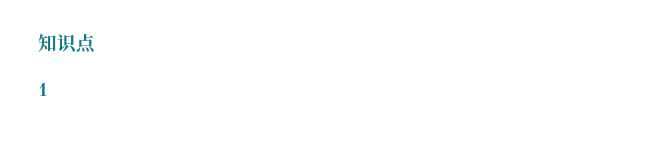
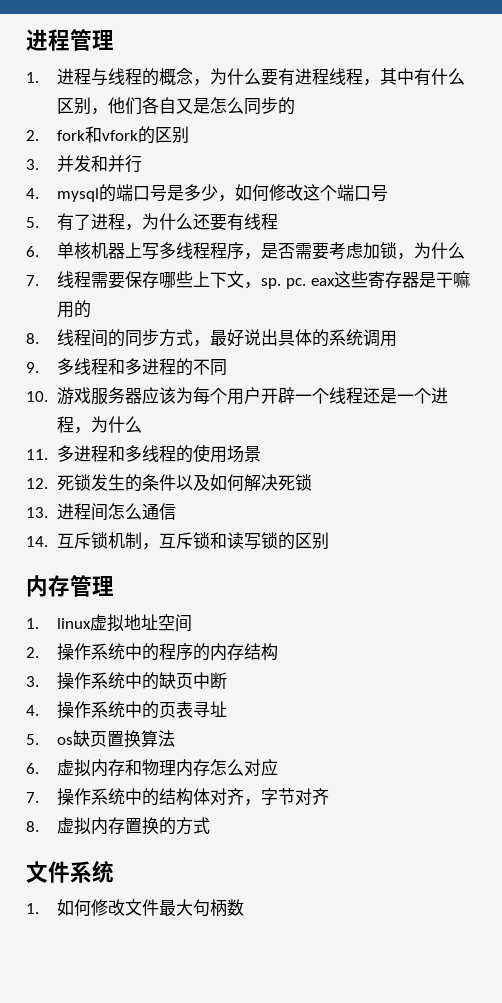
[38,34,96,54] [38,83,48,96] 知识点 // 1 -> [26,29,114,51] [26,68,466,86] [57,97,296,115] [26,126,190,144] [26,155,143,173] [26,184,389,202] [26,213,279,231] [26,242,466,260] [26,271,470,289] [57,300,92,318] [26,329,398,347] [26,358,228,376] [26,387,449,405] [57,416,143,434] [26,444,262,463] [26,474,313,492] [26,503,177,521] [26,532,330,550] [26,575,114,597] [26,614,193,632] [26,643,279,661] [26,672,228,690] [26,701,228,719] [26,730,176,748] [26,759,279,777] [26,788,330,806] [26,817,211,835] [26,860,114,883] [26,899,245,917] 进程管理 // 1.进程与线程的概念，为什么要有进程线程，其中有什么区别，他们各自又是怎么同步的 // 2. fork和vfork的区别 // 3.并发和并行 // 4. mysql的端口号是多少，如何修改这个端口号 // 5.有了进程，为什么还要有线程 // 6.单核机器上写多线程程序，是否需要考虑加锁，为什么 // 7.线程需要保存哪些上下文，sp. pc. eax这些寄存器是干嘛用的 // 8.线程间的同步方式，最好说出具体的系统调用 // 9.多线程和多进程的不同 // 10.游戏服务器应该为每个用户开辟一个线程还是一个进程，为什么 // 11.多进程和多线程的使用场景 // 12.死锁发生的条件以及如何解决死锁 // 13.进程间怎么通信 // 14.互斥锁机制，互斥锁和读写锁的区别 // 内存管理 // 1. linux虚拟地址空间 // 2.操作系统中的程序的内存结构 // 3.操作系统中的缺页中断 // 4.操作系统中的页表寻址 // 5. os缺页置换算法 // 6.虚拟内存和物理内存怎么对应 // 7.操作系统中的结构体对齐，字节对齐 // 8.虚拟内存置换的方式 // 文件系统 // 1.如何修改文件最大句柄数

